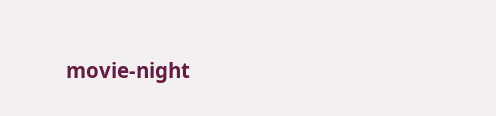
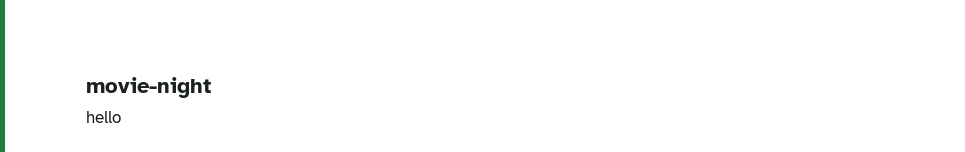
(190, 72) none -> [86,111,121,123] // hello

